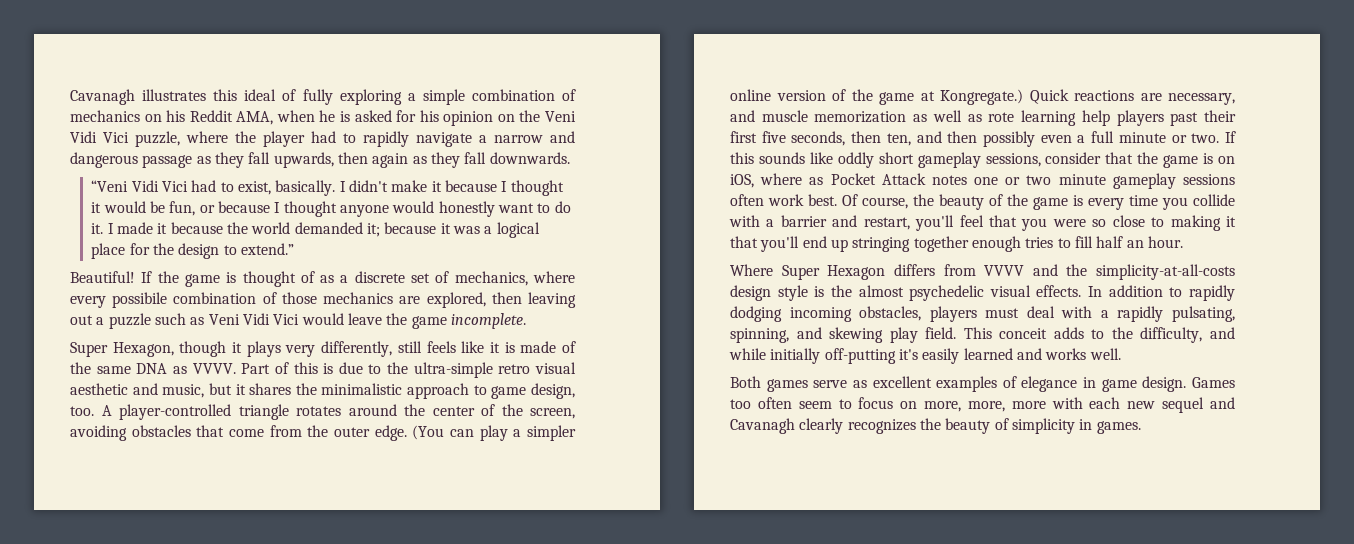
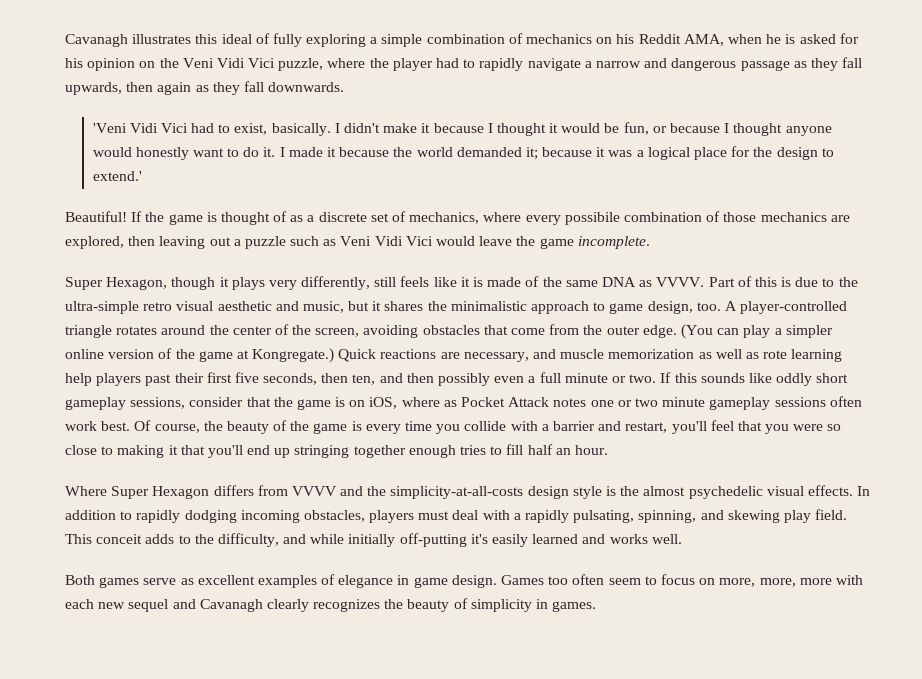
[91,180,129,192] “Veni -> [92,123,127,133] 'Veni
[240,243,294,255] extend.” -> [92,171,142,181] extend.'

